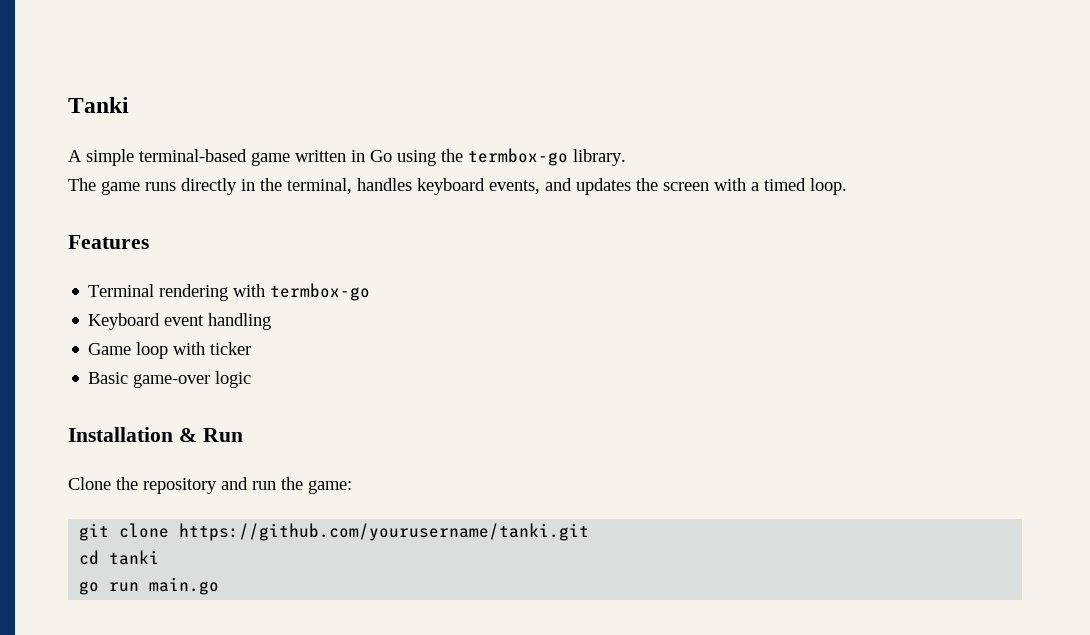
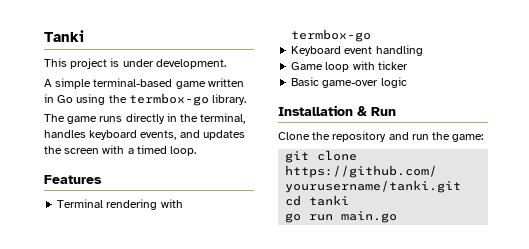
(129, 105) none -> [44,58,226,69] // This project is under development.

